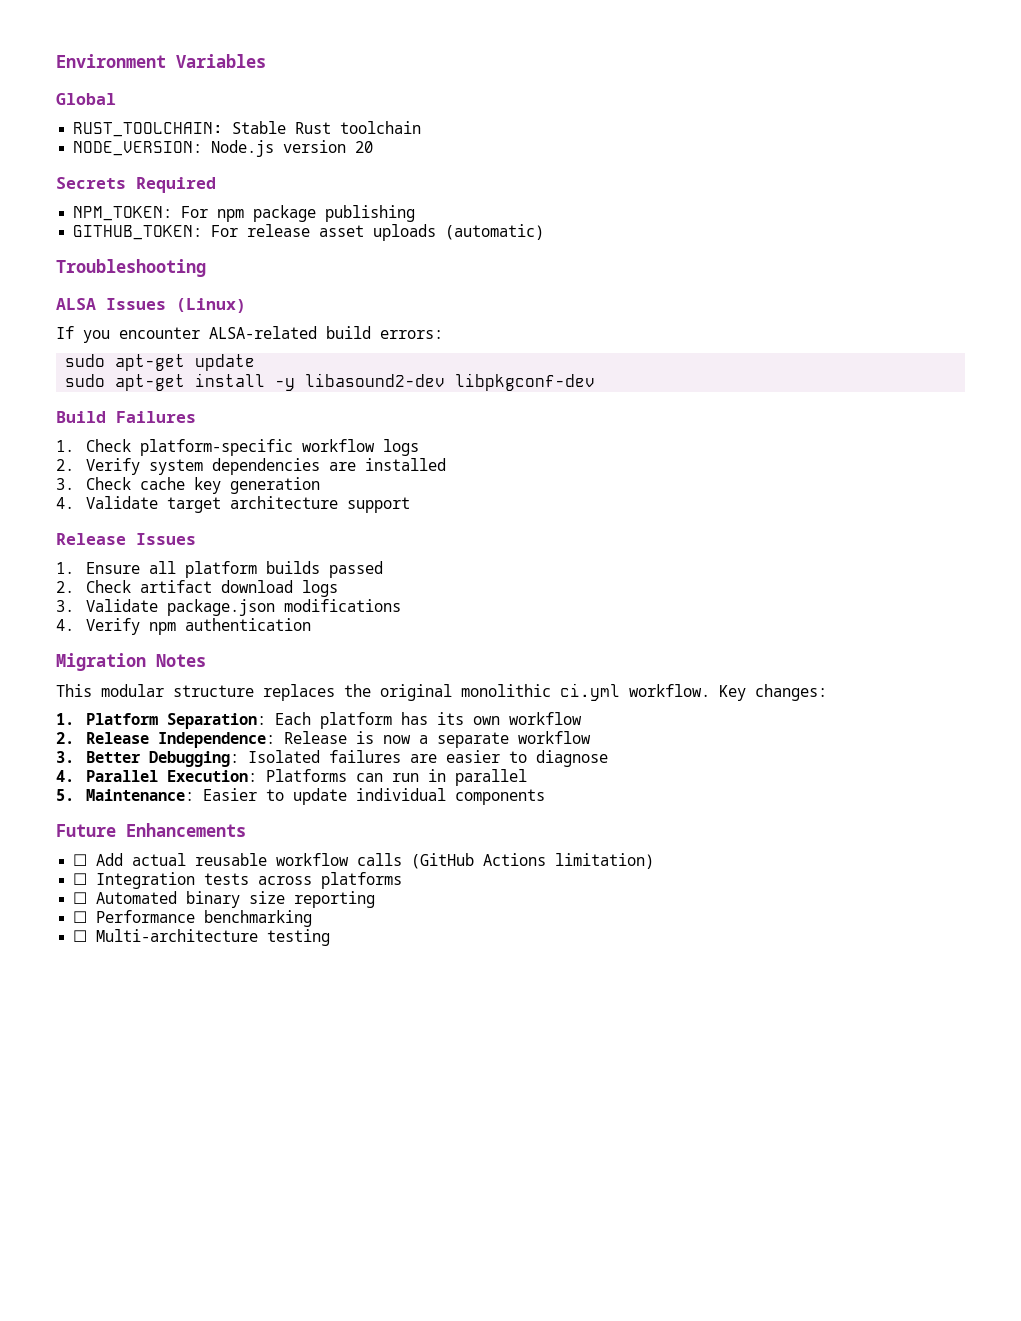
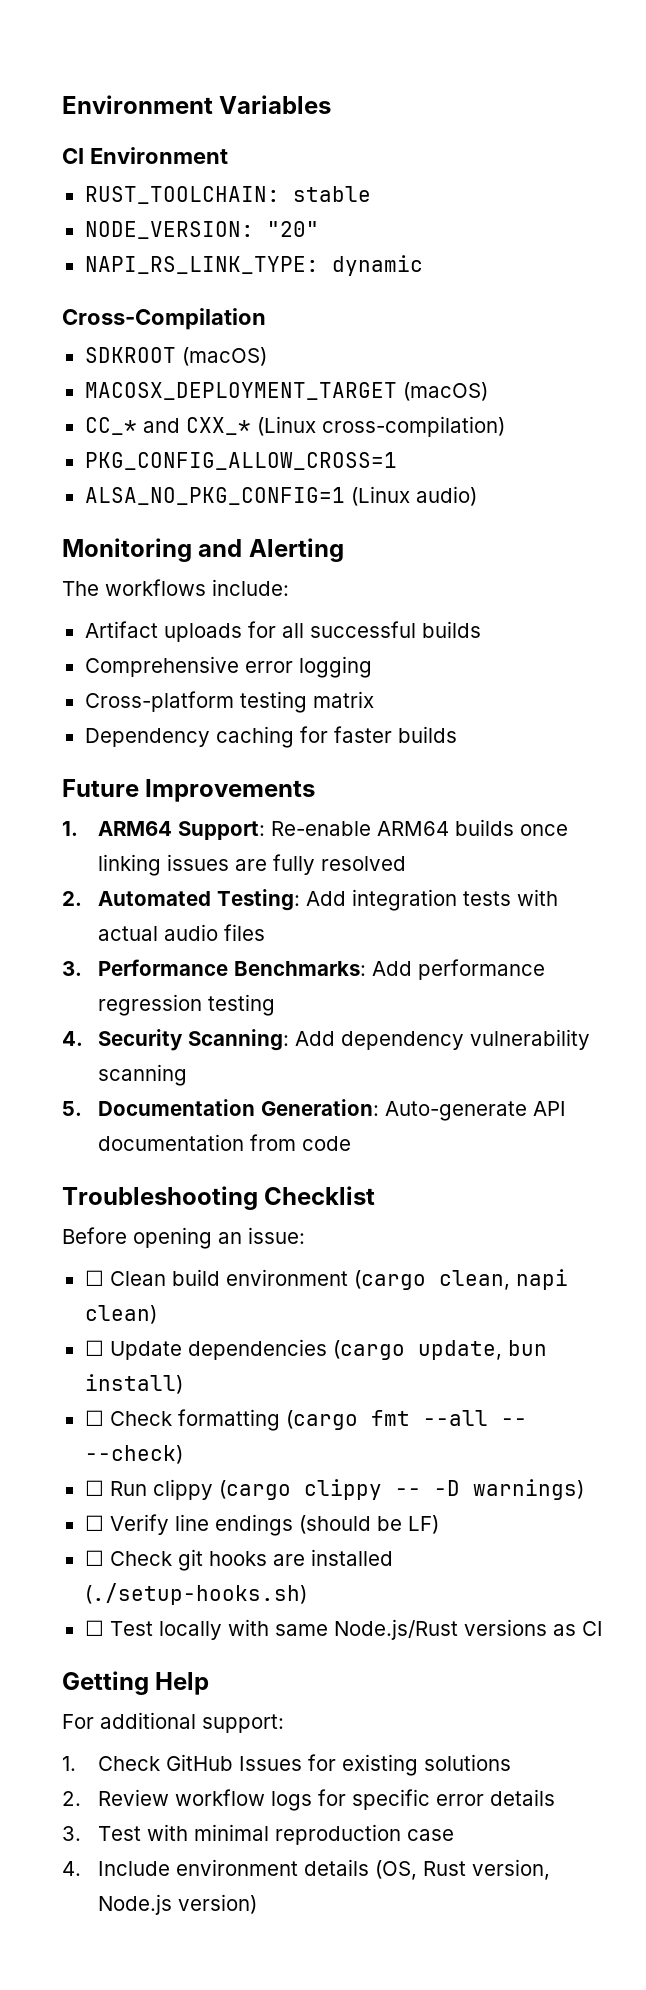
[56,93,116,105] Global -> [62,147,228,164] CI Environment
[232,121,422,134] [73,140,374,157] [56,177,216,193] [73,205,416,222] [73,224,545,241] [56,259,206,277] [56,298,246,313] [56,326,443,343] [65,354,256,371] [65,373,596,391] [56,411,196,423] [56,439,420,456] [56,458,447,475] [56,477,321,494] [56,496,411,513] [56,533,196,545] [56,561,384,578] [56,580,339,597] [56,599,402,616] [56,618,312,635] [56,653,206,671] [56,683,827,701] [56,712,583,729] [56,731,592,748] [56,750,609,767] [56,769,528,786] [56,788,546,805] [56,823,246,837] [73,853,655,869] [73,872,403,889] [73,891,376,908] [73,910,313,927] [73,929,331,946] Stable Rust toolchain // NODE_VERSION: Node.js version 20 // Secrets Required // NPM_TOKEN: For npm package publishing // GITHUB_TOKEN: For release asset uploads (automatic) // Troubleshooting // ALSA Issues (Linux) // If you encounter ALSA-related build errors: // sudo apt-get update // sudo apt-get install -y libasound2-dev libpkgconf-dev // Build Failures // 1. Check platform-specific workflow logs // 2. Verify system dependencies are installed // 3. Check cache key generation // 4. Validate target architecture support // Release Issues // 1. Ensure all platform builds passed // 2. Check artifact download logs // 3. Validate package.json modifications // 4. Verify npm authentication // Migration Notes // This modular structure replaces the original monolithic ci.yml workflow. Key changes: // 1. Platform Separation: Each platform has its own workflow // 2. Release Independence: Release is now a separate workflow // 3. Better Debugging: Isolated failures are easier to diagnose // 4. Parallel Execution: Platforms can run in parallel // 5. Maintenance: Easier to update individual components // Future Enhancements // ☐ Add actual reusable workflow calls (GitHub Actions limitation) // ☐ Integration tests across platforms // ☐ Automated binary size reporting // ☐ Performance benchmarking // ☐ Multi-architecture testing -> [292,186,371,202] [84,221,319,239] [84,255,423,276] [62,308,266,330] [84,347,267,366] [84,382,488,401] [84,416,505,437] [84,452,397,470] [84,486,477,506] [62,538,344,562] [62,579,289,596] [84,621,481,642] [84,656,372,678] [84,691,374,713] [84,726,457,748] [62,779,316,802] [62,819,569,840] [98,854,407,876] [62,889,559,911] [98,924,266,941] [62,959,546,980] [98,994,276,1016] [62,1029,591,1051] [98,1064,188,1086] [62,1099,567,1121] [98,1134,352,1151] [62,1186,376,1210] [62,1227,305,1249] [84,1269,568,1290] [84,1305,157,1324] [84,1339,547,1360] [84,1374,183,1394] [84,1409,527,1431] [84,1445,183,1464] [84,1479,584,1500] [84,1514,439,1536] [84,1549,393,1571] [84,1583,307,1605] [84,1619,603,1640] [62,1671,210,1695] [62,1712,284,1733] [62,1754,512,1776] [62,1789,556,1811] [62,1824,455,1845] [62,1859,551,1880] [98,1894,258,1915] stable // NODE_VERSION: "20" // NAPI_RS_LINK_TYPE: dynamic // Cross-Compilation // SDKROOT (macOS) // MACOSX_DEPLOYMENT_TARGET (macOS) // CC_* and CXX_* (Linux cross-compilation) // PKG_CONFIG_ALLOW_CROSS=1 // ALSA_NO_PKG_CONFIG=1 (Linux audio) // Monitoring and Alerting // The workflows include: // Artifact uploads for all successful builds // Comprehensive error logging // Cross-platform testing matrix // Dependency caching for faster builds // Future Improvements // 1. ARM64 Support: Re-enable ARM64 builds once linking issues are fully resolved // 2. Automated Testing: Add integration tests with actual audio files // 3. Performance Benchmarks: Add performance regression testing // 4. Security Scanning: Add dependency vulnerability scanning // 5. Documentation Generation: Auto-generate API documentation from code // Troubleshooting Checklist // Before opening an issue: // ☐ Clean build environment (cargo clean, napi clean) // ☐ Update dependencies (cargo update, bun install) // ☐ Check formatting (cargo fmt --all -- --check) // ☐ Run clippy (cargo clippy -- -D warnings) // ☐ Verify line endings (should be LF) // ☐ Check git hooks are installed (./setup-hooks.sh) // ☐ Test locally with same Node.js/Rust versions as CI // Getting Help // For additional support: // 1. Check GitHub Issues for existing solutions // 2. Review workflow logs for specific error details // 3. Test with minimal reproduction case // 4. Include environment details (OS, Rust version, Node.js version)

